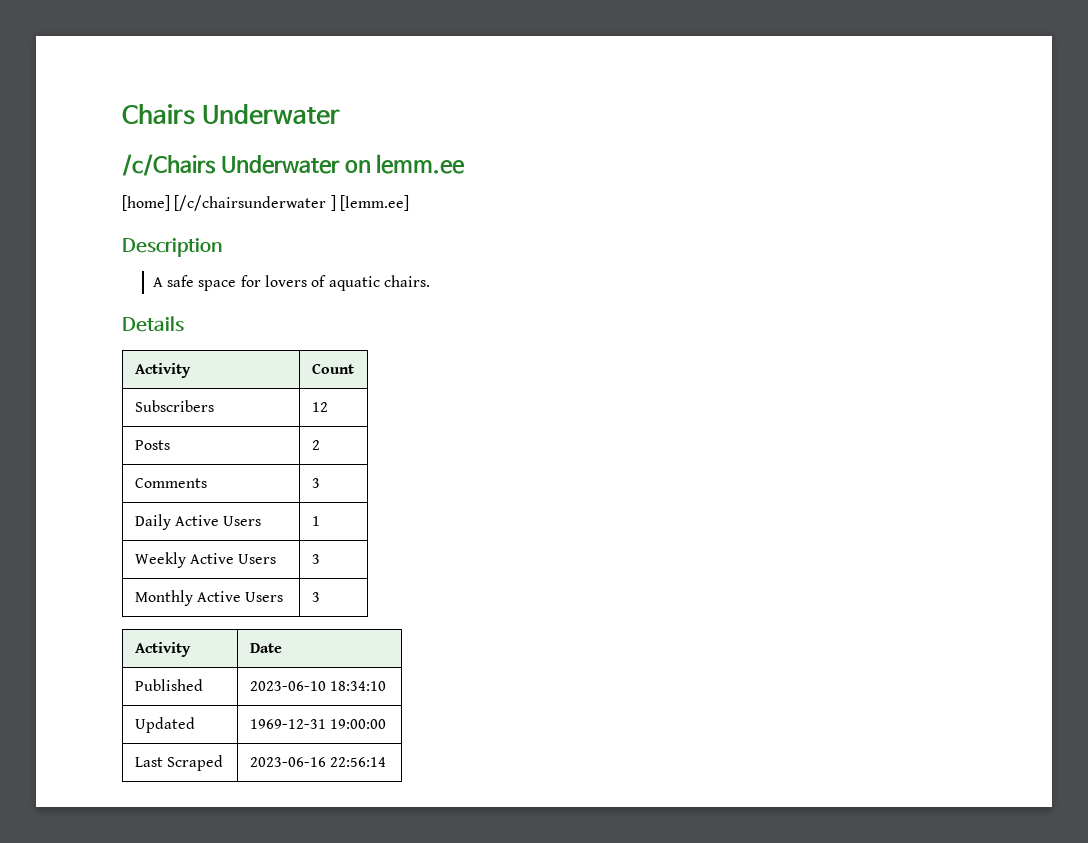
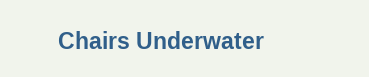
[122,154,466,176] [122,195,409,211] [122,238,222,257] [152,275,431,291] [122,316,184,332] [134,363,191,378] [311,363,354,374] [134,400,214,412] [311,402,328,412] [134,440,170,450] [311,440,320,450] [134,478,207,488] [311,478,320,488] [134,514,262,530] [311,516,320,526] [134,552,277,568] [311,554,320,564] [134,590,284,606] [311,592,320,602] [134,642,191,657] [249,643,282,653] [134,679,203,691] [249,681,386,691] [134,717,195,733] [249,719,386,729] [134,755,223,771] [249,757,386,767] // /c/Chairs Underwater on lemm.ee // [home] [/c/chairsunderwater ] [lemm.ee] // Description // A safe space for lovers of aquatic chairs. // Details // Activity | Count // Subscribers | 12 // Posts | 2 // Comments | 3 // Daily Active Users | 1 // Weekly Active Users | 3 // Monthly Active Users | 3 // Activity | Date // Published | 2023-06-10 18:34:10 // Updated | 1969-12-31 19:00:00 // Last Scraped | 2023-06-16 22:56:14 -> (265, 40) none

